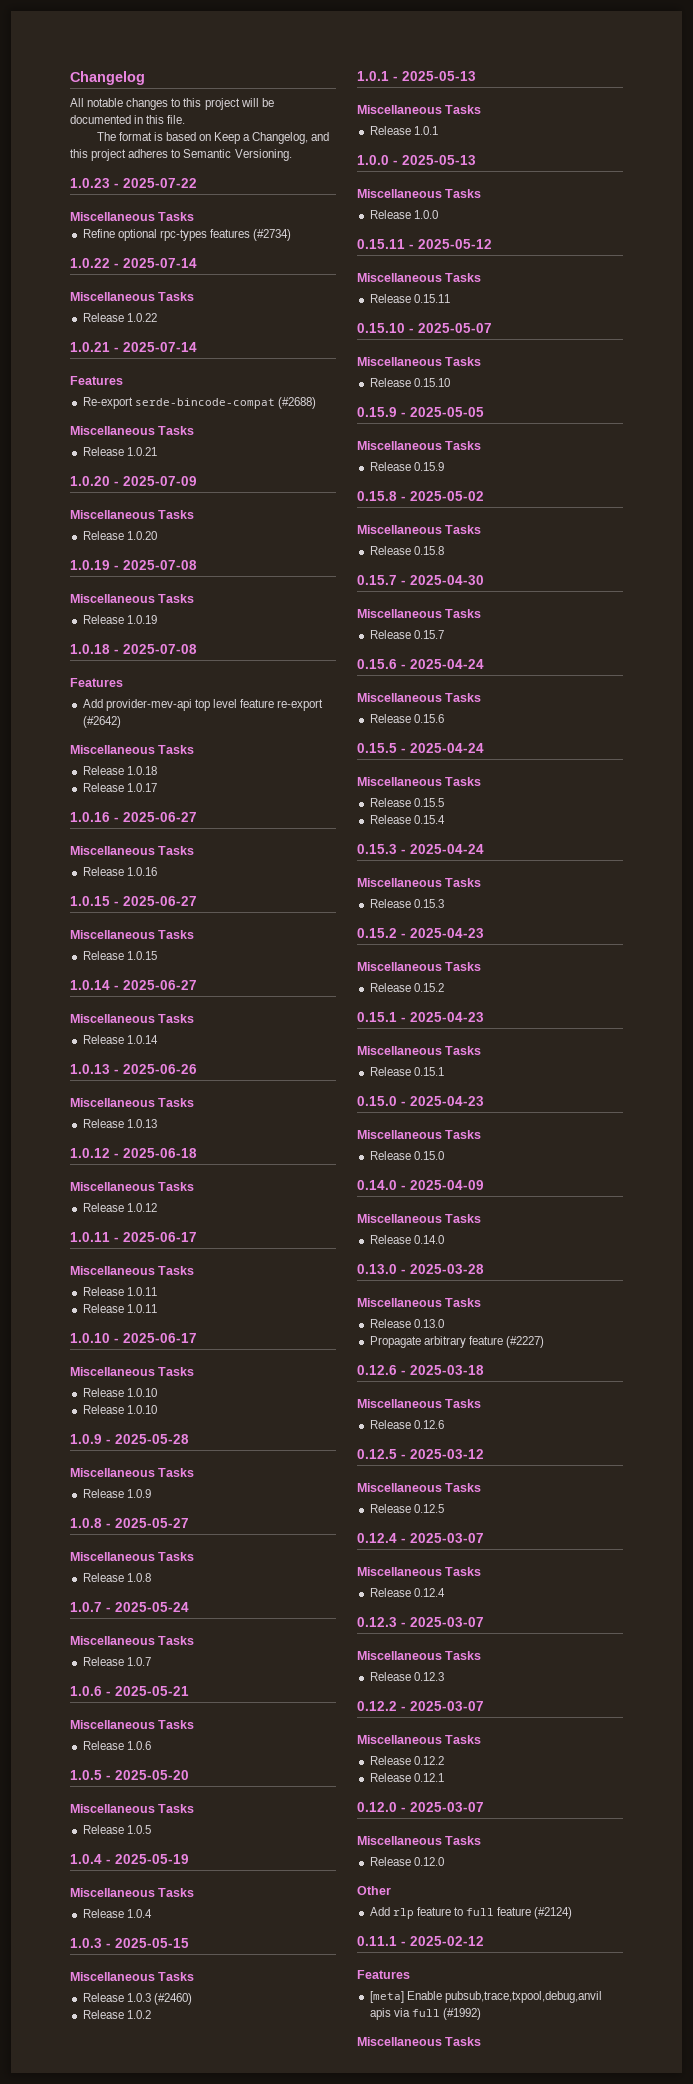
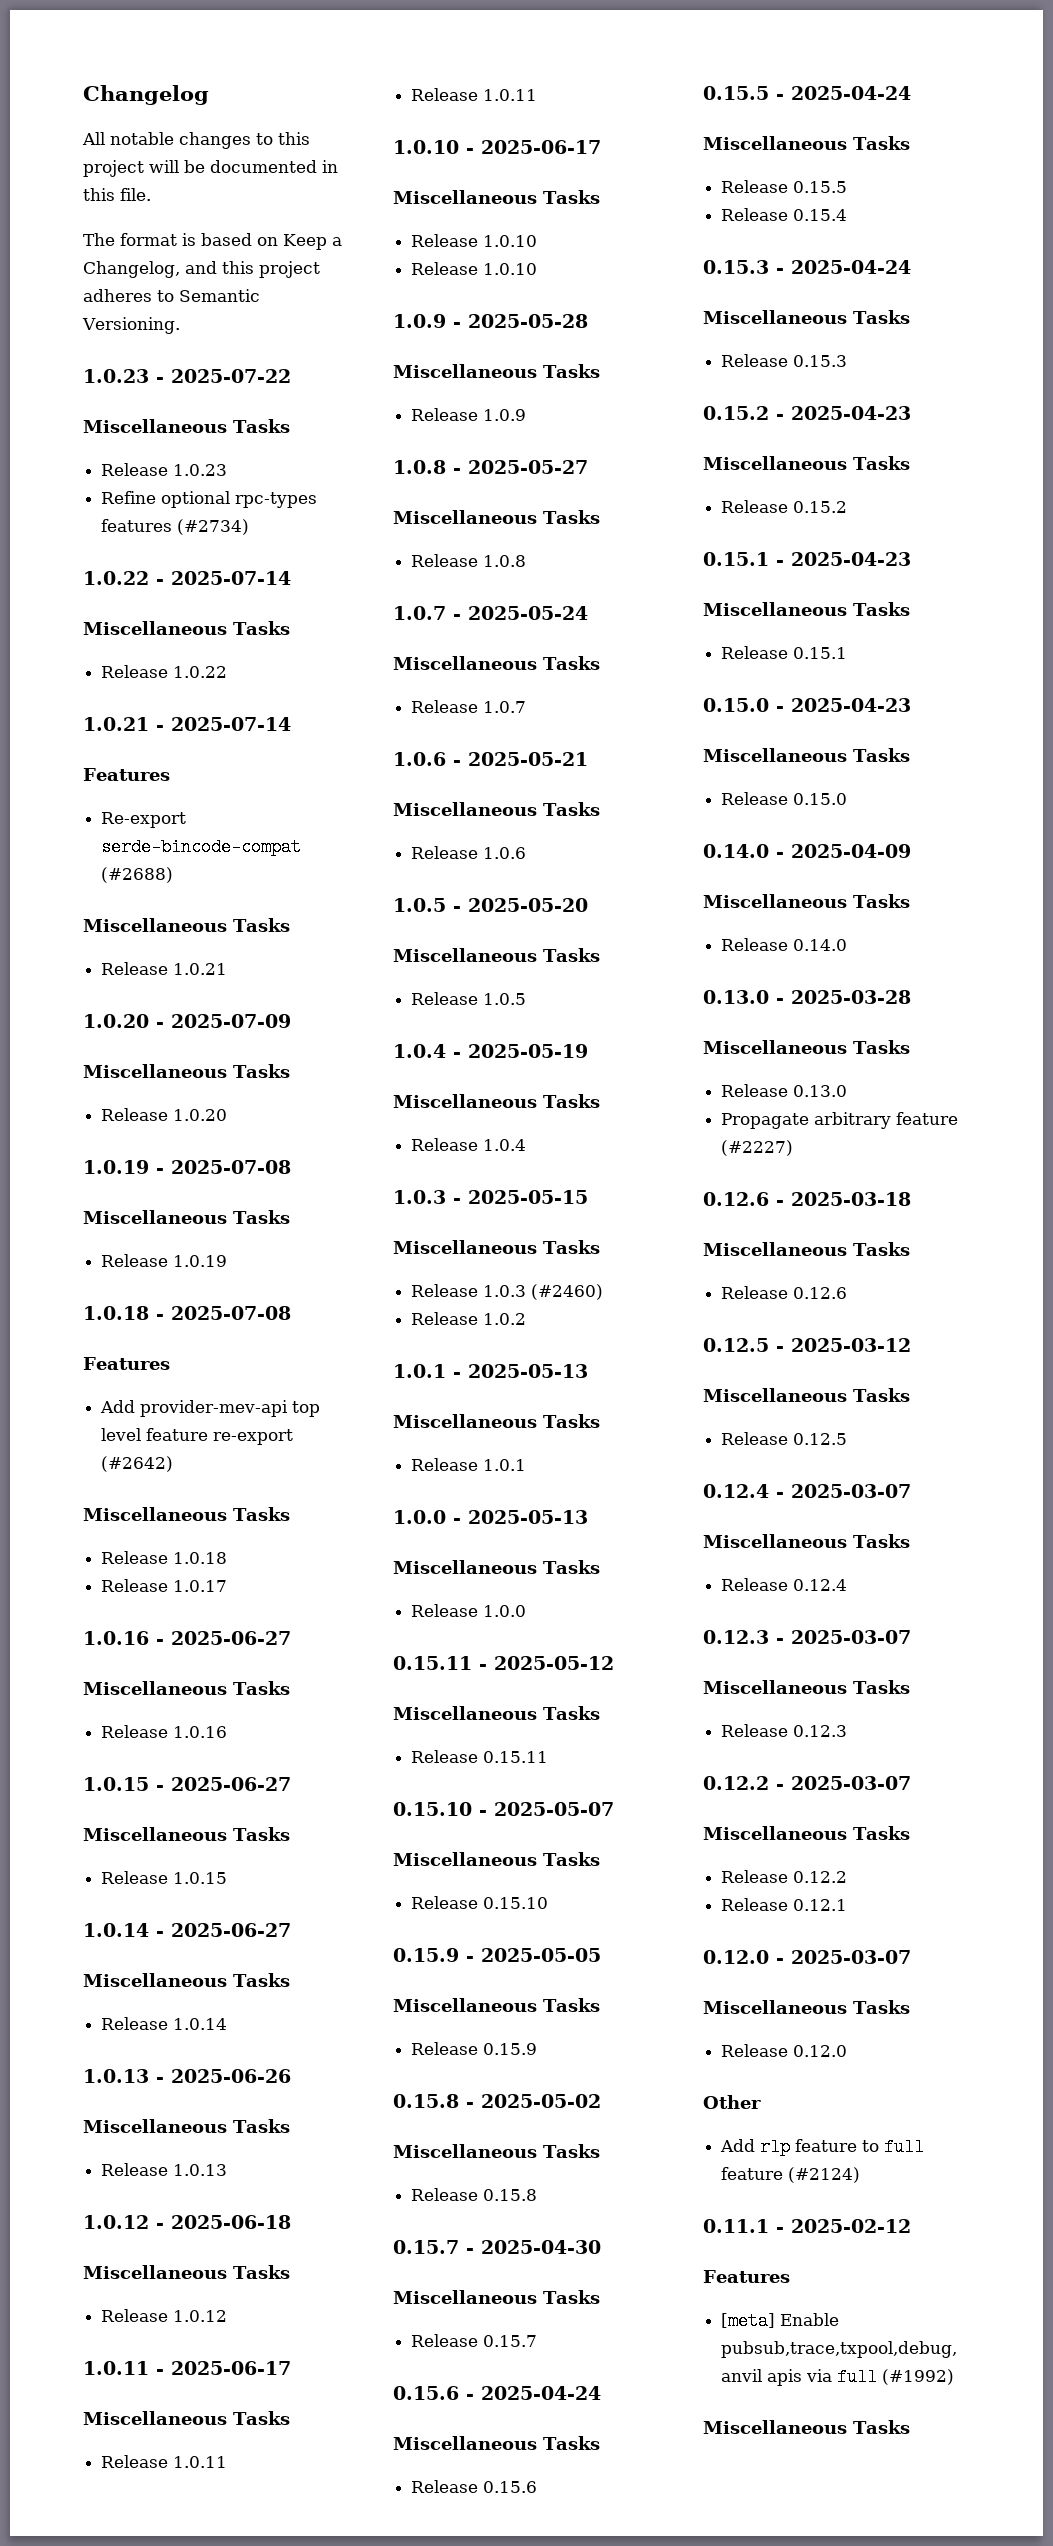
(195, 216) none -> [101,463,228,476] // Release 1.0.23

